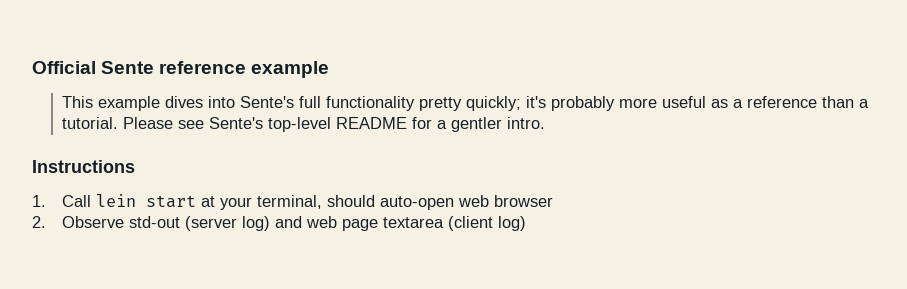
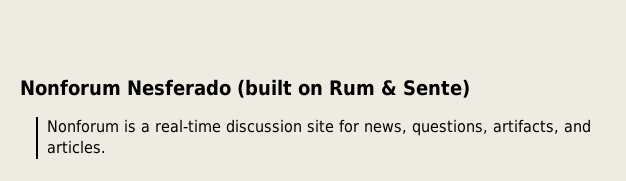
[32,61,330,78] [62,96,870,111] [62,117,546,132] [32,160,135,173] [32,194,554,210] [32,216,527,231] Official Sente reference example // This example dives into Sente's full functionality pretty quickly; it's probably more useful as a reference than a tutorial. Please see Sente's top-level README for a gentler intro. // Instructions // 1. Call lein start at your terminal, should auto-open web browser // 2. Observe std-out (server log) and web page textarea (client log) -> [20,79,470,98] [46,119,591,136] [46,140,106,154] Nonforum Nesferado (built on Rum & Sente) // Nonforum is a real-time discussion site for news, questions, artifacts, and articles.

